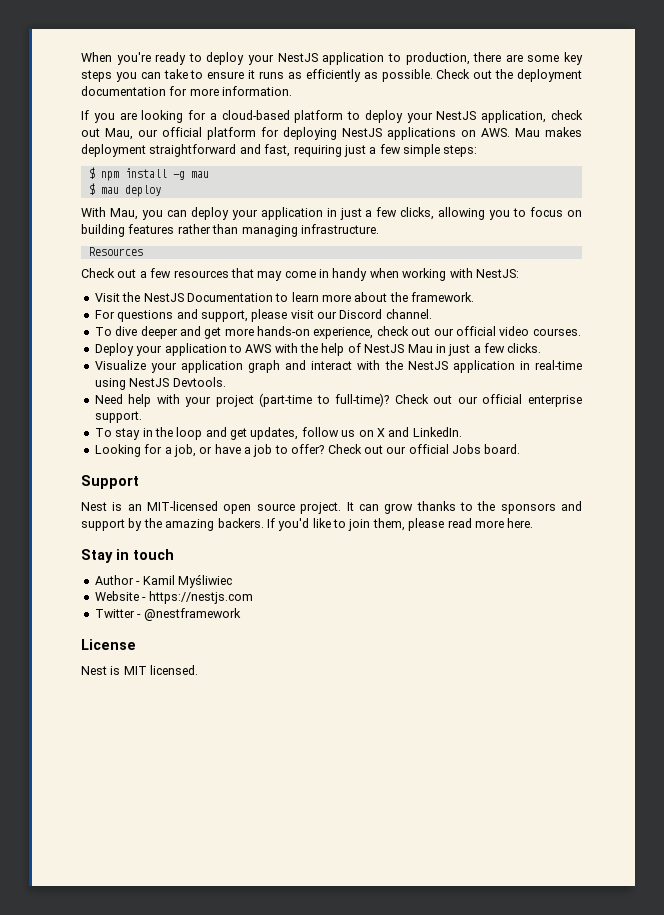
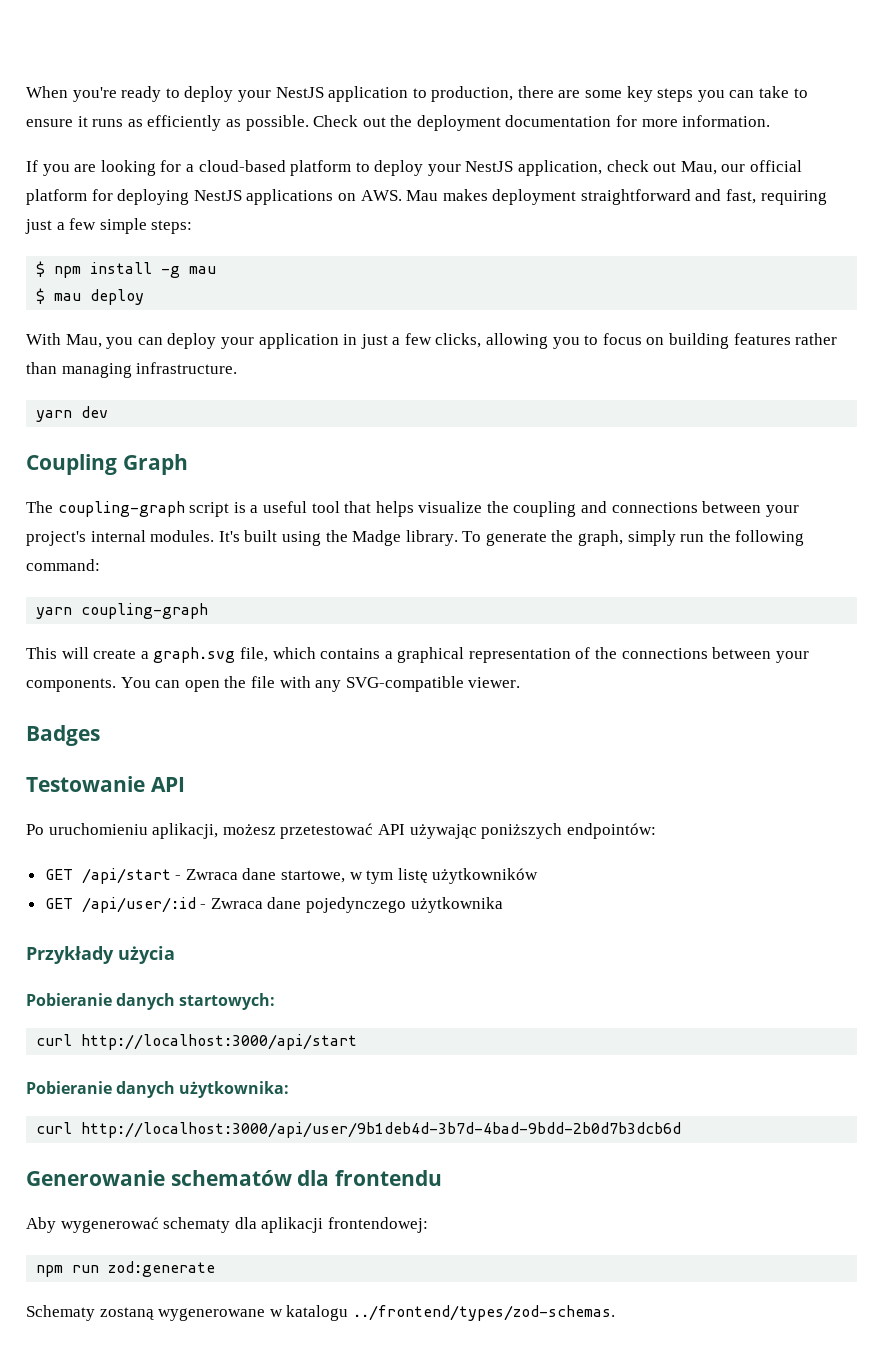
[88,247,143,256] [81,268,519,281] [94,292,475,302] [94,309,432,322] [94,326,581,339] [94,343,542,356] [94,360,583,373] [94,377,226,390] [94,393,582,407] [94,411,142,423] [94,427,462,440] [94,444,521,457] [81,475,139,489] [81,501,582,514] [81,518,534,531] [81,549,174,563] [94,574,232,588] [94,591,253,604] [94,608,241,621] [81,639,136,650] [81,665,199,675] Resources // Check out a few resources that may come in handy when working with NestJS: // Visit the NestJS Documentation to learn more about the framework. // For questions and support, please visit our Discord channel. // To dive deeper and get more hands-on experience, check out our official video courses. // Deploy your application to AWS with the help of NestJS Mau in just a few clicks. // Visualize your application graph and interact with the NestJS application in real-time using NestJS Devtools. // Need help with your project (part-time to full-time)? Check out our official enterprise support. // To stay in the loop and get updates, follow us on X and LinkedIn. // Looking for a job, or have a job to offer? Check out our official Jobs board. // Support // Nest is an MIT-licensed open source project. It can grow thanks to the sponsors and support by the amazing backers. If you'd like to join them, please read more here. // Stay in touch // Author - Kamil Myśliwiec // Website - https://nestjs.com // Twitter - @nestframework // License // Nest is MIT licensed. -> [36,406,109,422] [26,454,188,475] [26,501,799,517] [26,530,805,546] [26,559,100,571] [36,603,209,619] [26,647,809,663] [26,676,521,692] [26,725,100,746] [26,776,185,792] [26,823,656,839] [44,868,539,884] [44,897,503,913] [26,946,175,964] [26,993,276,1010] [36,1034,358,1050] [26,1081,290,1098] [36,1122,682,1138] [26,1170,443,1186] [26,1217,428,1233] [36,1261,216,1277] [26,1305,615,1321] yarn dev // Coupling Graph // The coupling-graph script is a useful tool that helps visualize the coupling and connections between your project's internal modules. It's built using the Madge library. To generate the graph, simply run the following command: // yarn coupling-graph // This will create a graph.svg file, which contains a graphical representation of the connections between your components. You can open the file with any SVG-compatible viewer. // Badges // Testowanie API // Po uruchomieniu aplikacji, możesz przetestować API używając poniższych endpointów: // GET /api/start - Zwraca dane startowe, w tym listę użytkowników // GET /api/user/:id - Zwraca dane pojedynczego użytkownika // Przykłady użycia // Pobieranie danych startowych: // curl http://localhost:3000/api/start // Pobieranie danych użytkownika: // curl http://localhost:3000/api/user/9b1deb4d-3b7d-4bad-9bdd-2b0d7b3dcb6d // Generowanie schematów dla frontendu // Aby wygenerować schematy dla aplikacji frontendowej: // npm run zod:generate // Schematy zostaną wygenerowane w katalogu ../frontend/types/zod-schemas.

